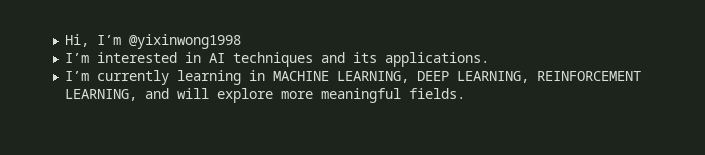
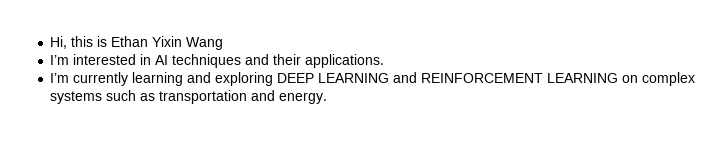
[97,34,242,49] I’m @yixinwong1998 -> [71,36,224,50] this is Ethan Yixin Wang
[353,52,378,63] its -> [273,54,302,65] their
[249,70,642,83] [65,88,466,103] in MACHINE LEARNING, DEEP LEARNING, REINFORCEMENT LEARNING, and will explore more meaningful fields. -> [187,72,696,86] [50,90,328,104] and exploring DEEP LEARNING and REINFORCEMENT LEARNING on complex systems such as transportation and energy.

